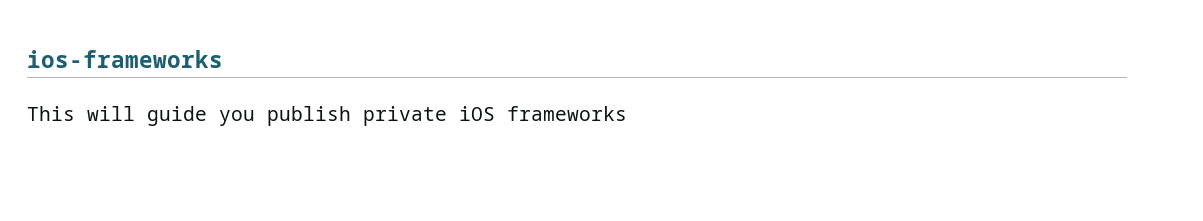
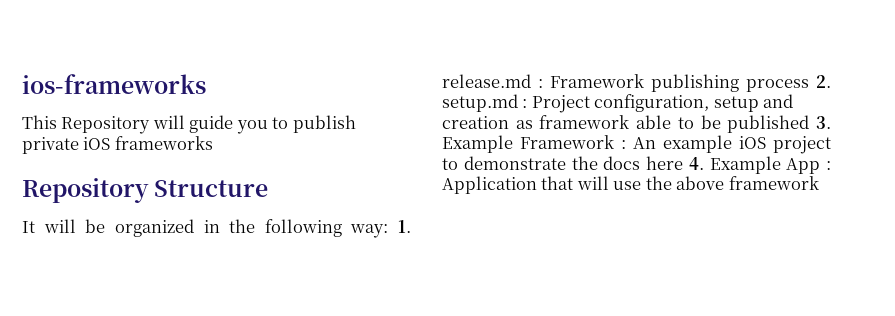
(75, 113) none -> [61,116,151,134] Repository
(255, 118) none -> [272,117,289,129] to
(627, 113) none -> [22,178,269,203] [22,219,411,238] [442,74,831,92] [442,94,794,113] [442,115,831,133] [442,135,831,154] [442,156,831,174] [442,176,819,194] // Repository Structure // It will be organized in the following way: 1. release.md : Framework publishing process 2. setup.md : Project configuration, setup and creation as framework able to be published 3. Example Framework : An example iOS project to demonstrate the docs here 4. Example App : Application that will use the above framework

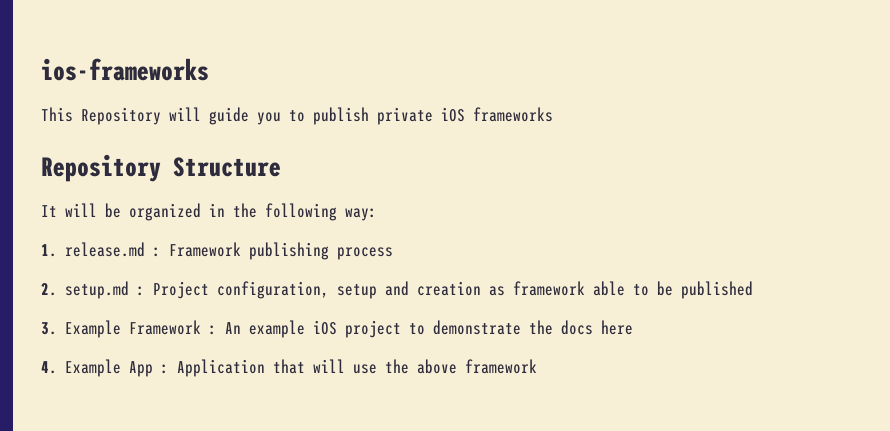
(389, 231) none -> (377, 214) //
(809, 85) none -> (393, 253) //
(810, 124) none -> (753, 290) //
(683, 163) none -> (633, 327) //

